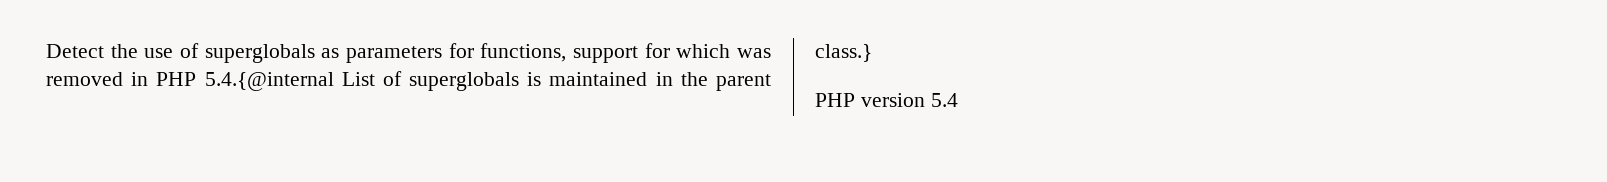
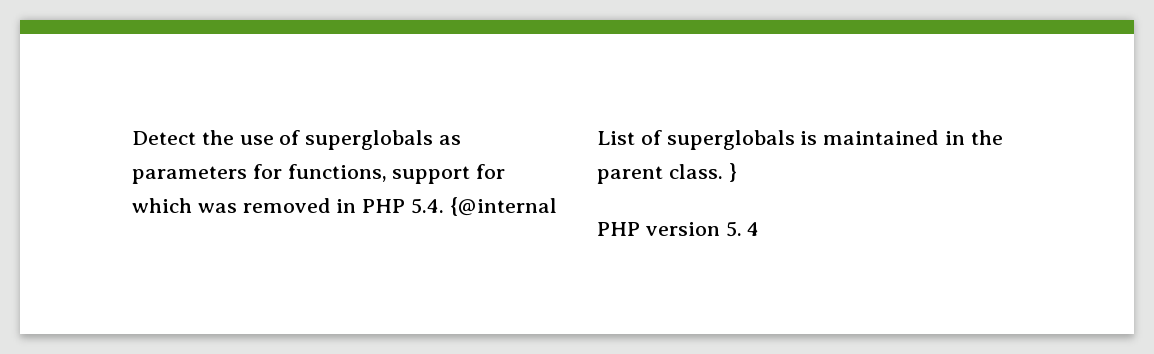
[204,72,334,91] 5.4.{@internal -> [411,197,557,216] 5.4. {@internal
[815,44,872,62] class.} -> [668,163,737,182] class. }
[930,93,958,107] 5.4 -> [725,221,760,237] 5. 4

